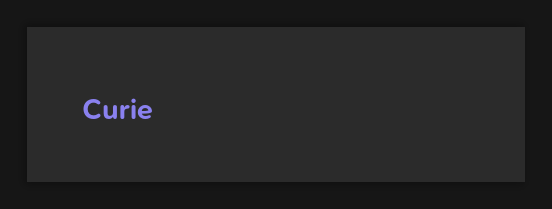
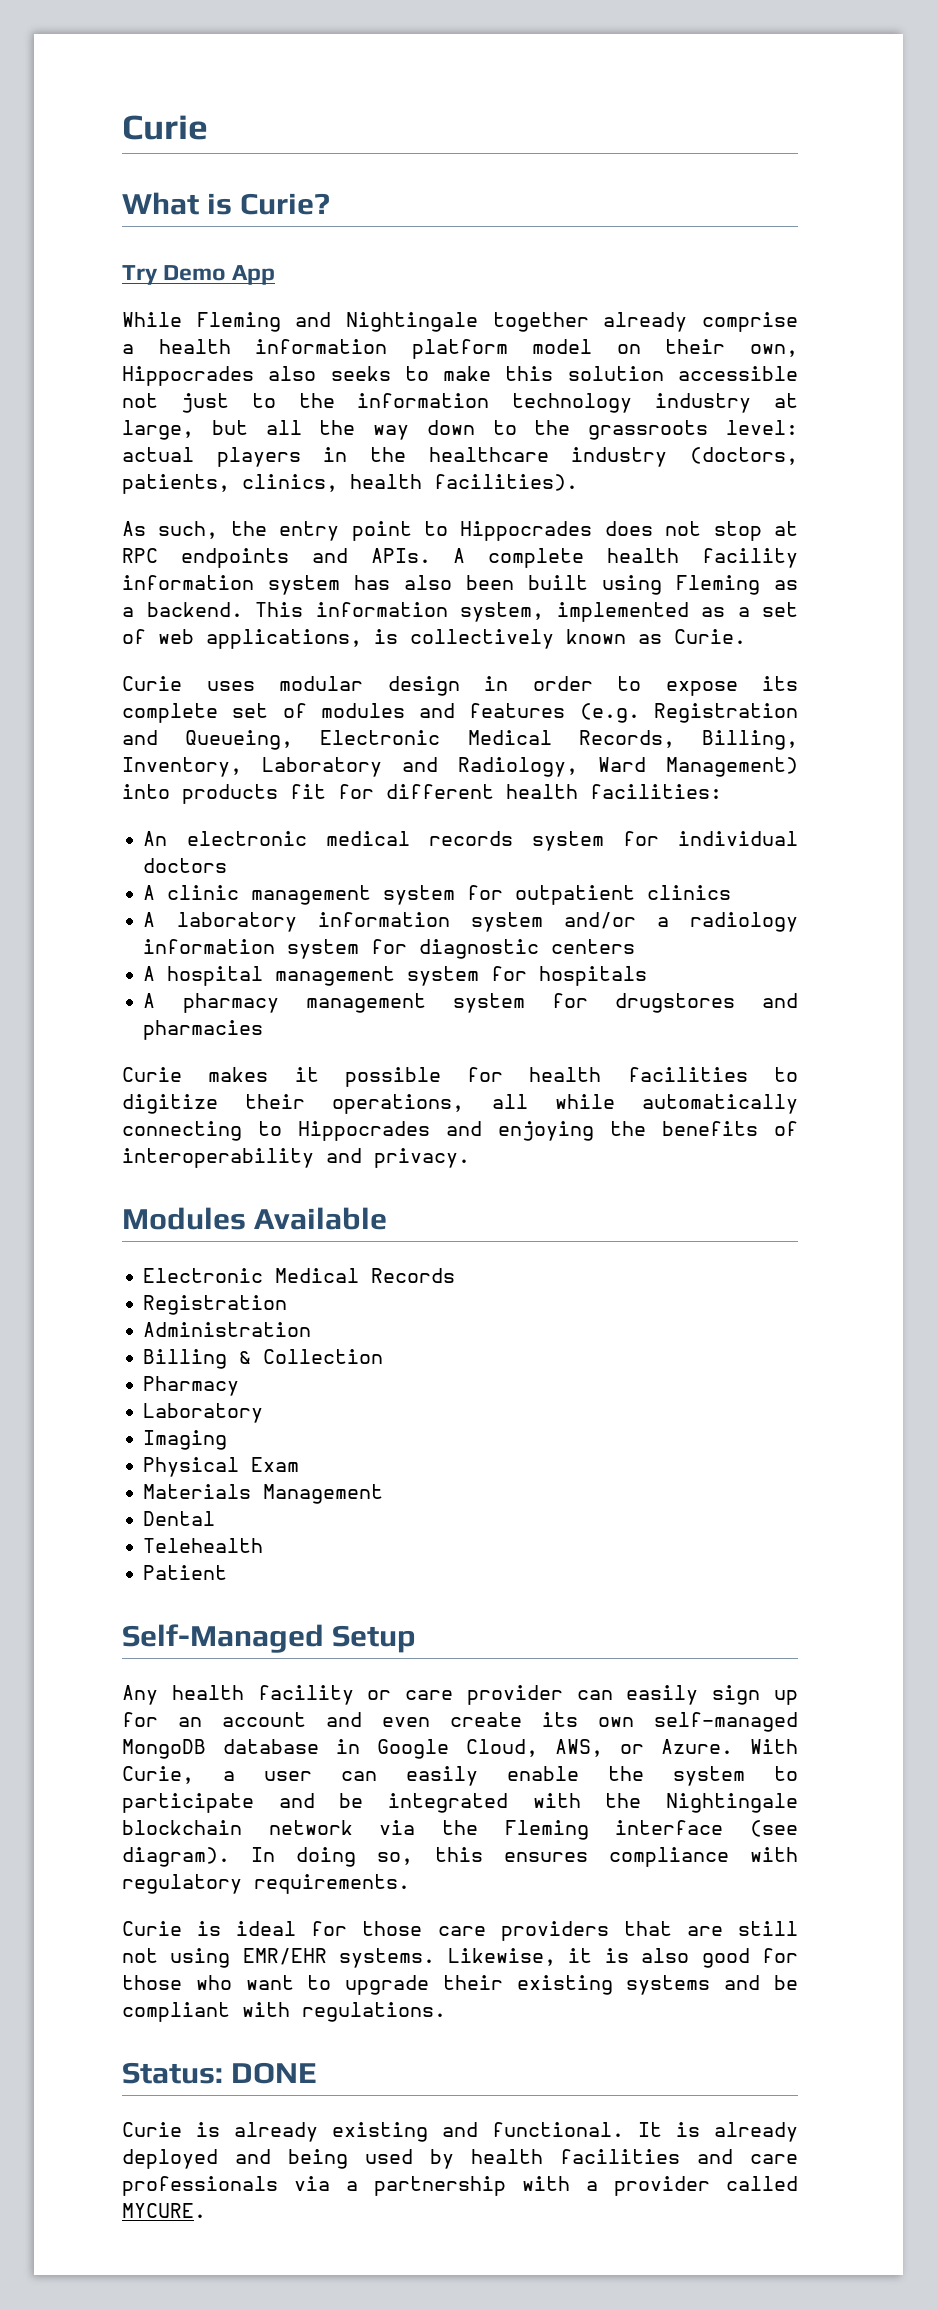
[82,98,153,120] Curie -> [122,115,208,140] [122,192,331,215] [122,265,276,285] [122,312,798,332] [122,339,798,359] [122,366,798,386] [122,393,798,413] [122,420,798,440] [122,447,798,467] [122,474,578,494] [122,521,798,541] [122,548,798,568] [122,575,798,595] [122,602,798,622] [122,629,746,649] [122,676,798,696] [122,703,798,723] [122,730,798,750] [122,757,798,777] [122,784,722,804] [143,831,798,851] [143,858,228,873] [143,885,732,905] [143,912,798,932] [143,939,636,959] [143,966,648,986] [143,993,798,1013] [143,1020,264,1040] [122,1067,798,1087] [122,1094,798,1114] [122,1121,798,1141] [122,1148,470,1168] [122,1207,388,1230] [143,1268,456,1283] [143,1295,288,1315] [143,1322,312,1337] [143,1349,384,1369] [143,1376,240,1396] [143,1403,264,1423] [143,1430,228,1450] [143,1457,300,1477] [143,1484,384,1504] [143,1511,216,1526] [143,1538,264,1553] [143,1565,228,1580] [122,1624,417,1653] [122,1685,798,1705] [122,1712,798,1732] [122,1739,798,1759] [122,1766,798,1786] [122,1793,798,1813] [122,1820,798,1840] [122,1847,798,1867] [122,1874,410,1894] [122,1921,798,1941] [122,1948,799,1968] [122,1975,798,1995] [122,2002,446,2022] [122,2062,318,2084] [122,2122,798,2142] [122,2149,798,2169] [122,2176,798,2196] [122,2203,206,2218] Curie // What is Curie? // Try Demo App // While Fleming and Nightingale together already comprise a health information platform model on their own, Hippocrades also seeks to make this solution accessible not just to the information technology industry at large, but all the way down to the grassroots level: actual players in the healthcare industry (doctors, patients, clinics, health facilities). // As such, the entry point to Hippocrades does not stop at RPC endpoints and APIs. A complete health facility information system has also been built using Fleming as a backend. This information system, implemented as a set of web applications, is collectively known as Curie. // Curie uses modular design in order to expose its complete set of modules and features (e.g. Registration and Queueing, Electronic Medical Records, Billing, Inventory, Laboratory and Radiology, Ward Management) into products fit for different health facilities: // An electronic medical records system for individual doctors // A clinic management system for outpatient clinics // A laboratory information system and/or a radiology information system for diagnostic centers // A hospital management system for hospitals // A pharmacy management system for drugstores and pharmacies // Curie makes it possible for health facilities to digitize their operations, all while automatically connecting to Hippocrades and enjoying the benefits of interoperability and privacy. // Modules Available // Electronic Medical Records // Registration // Administration // Billing & Collection // Pharmacy // Laboratory // Imaging // Physical Exam // Materials Management // Dental // Telehealth // Patient // Self-Managed Setup // Any health facility or care provider can easily sign up for an account and even create its own self-managed MongoDB database in Google Cloud, AWS, or Azure. With Curie, a user can easily enable the system to participate and be integrated with the Nightingale blockchain network via the Fleming interface (see diagram). In doing so, this ensures compliance with regulatory requirements. // Curie is ideal for those care providers that are still not using EMR/EHR systems. Likewise, it is also good for those who want to upgrade their existing systems and be compliant with regulations. // Status: DONE // Curie is already existing and functional. It is already deployed and being used by health facilities and care professionals via a partnership with a provider called MYCURE.

